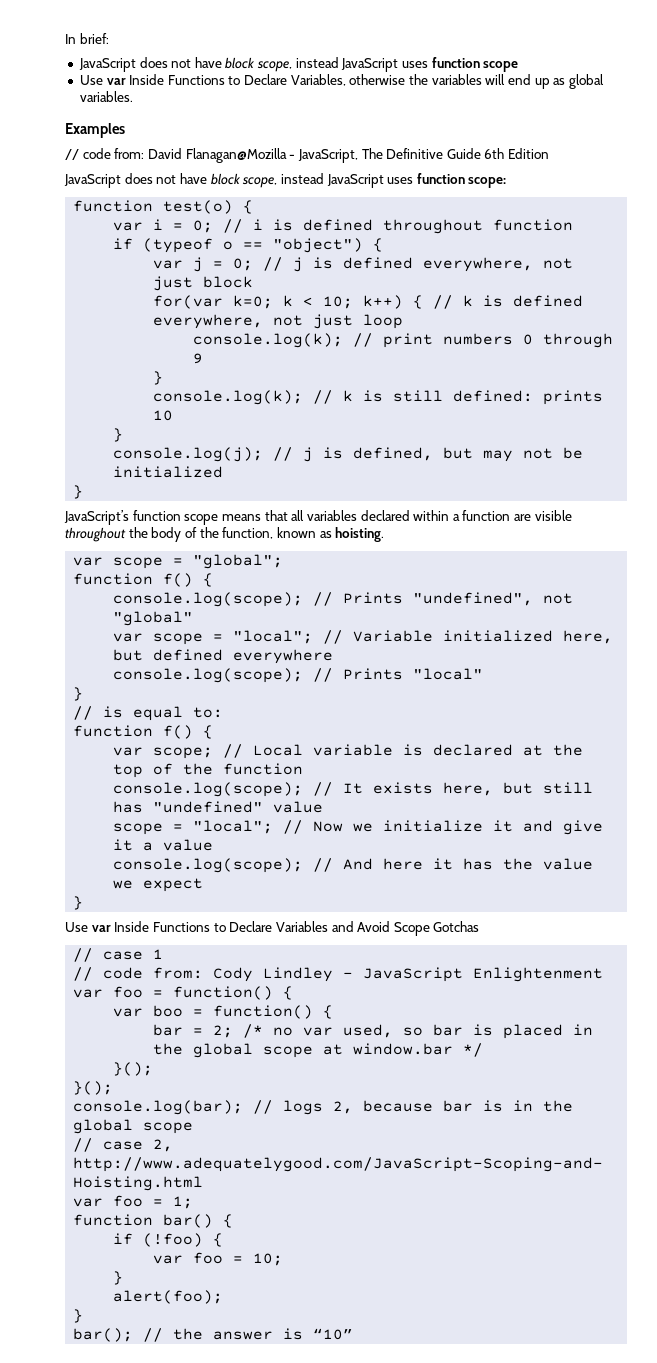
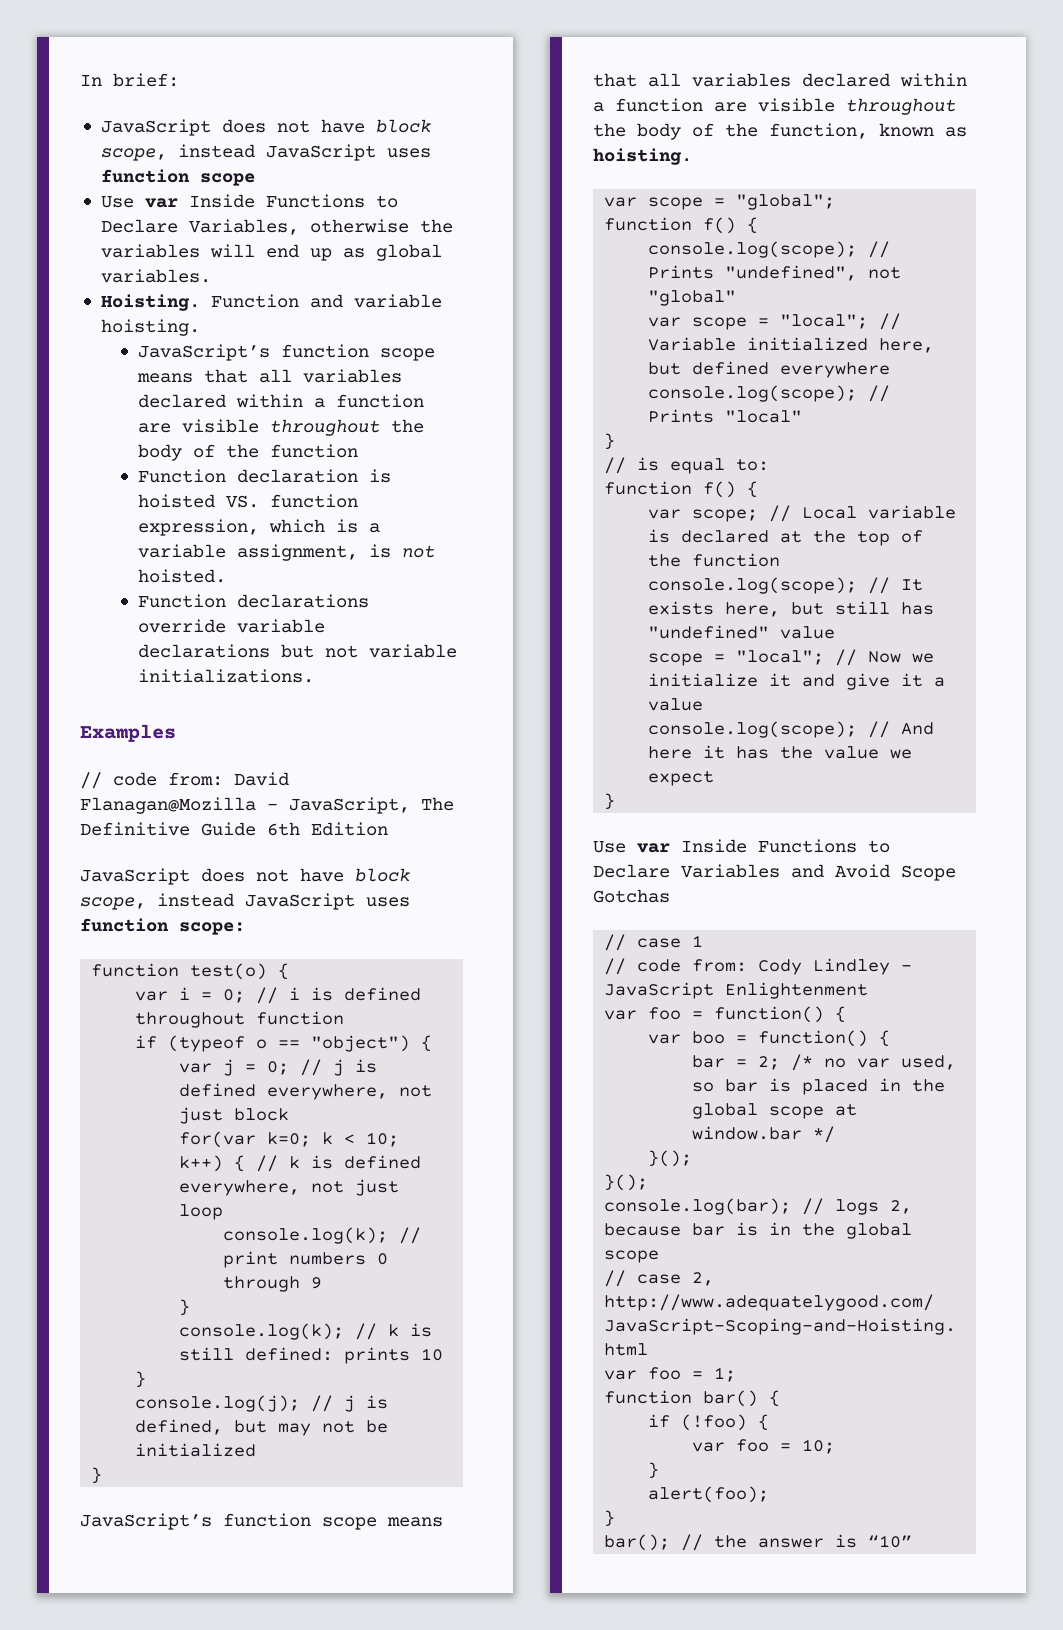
(133, 96) none -> [100,294,442,311] [100,319,200,336] [138,344,436,361] [137,369,403,383] [138,394,425,408] [138,419,425,436] [138,444,359,461] [138,469,392,483] [138,494,359,508] [138,519,381,536] [138,544,436,561] [138,569,227,583] [138,594,370,608] [138,619,326,633] [138,644,458,658] [138,669,315,683] // Hoisting. Function and variable hoisting. // JavaScript’s function scope means that all variables declared within a function are visible throughout the body of the function // Function declaration is hoisted VS. function expression, which is a variable assignment, is not hoisted. // Function declarations override variable declarations but not variable initializations.

